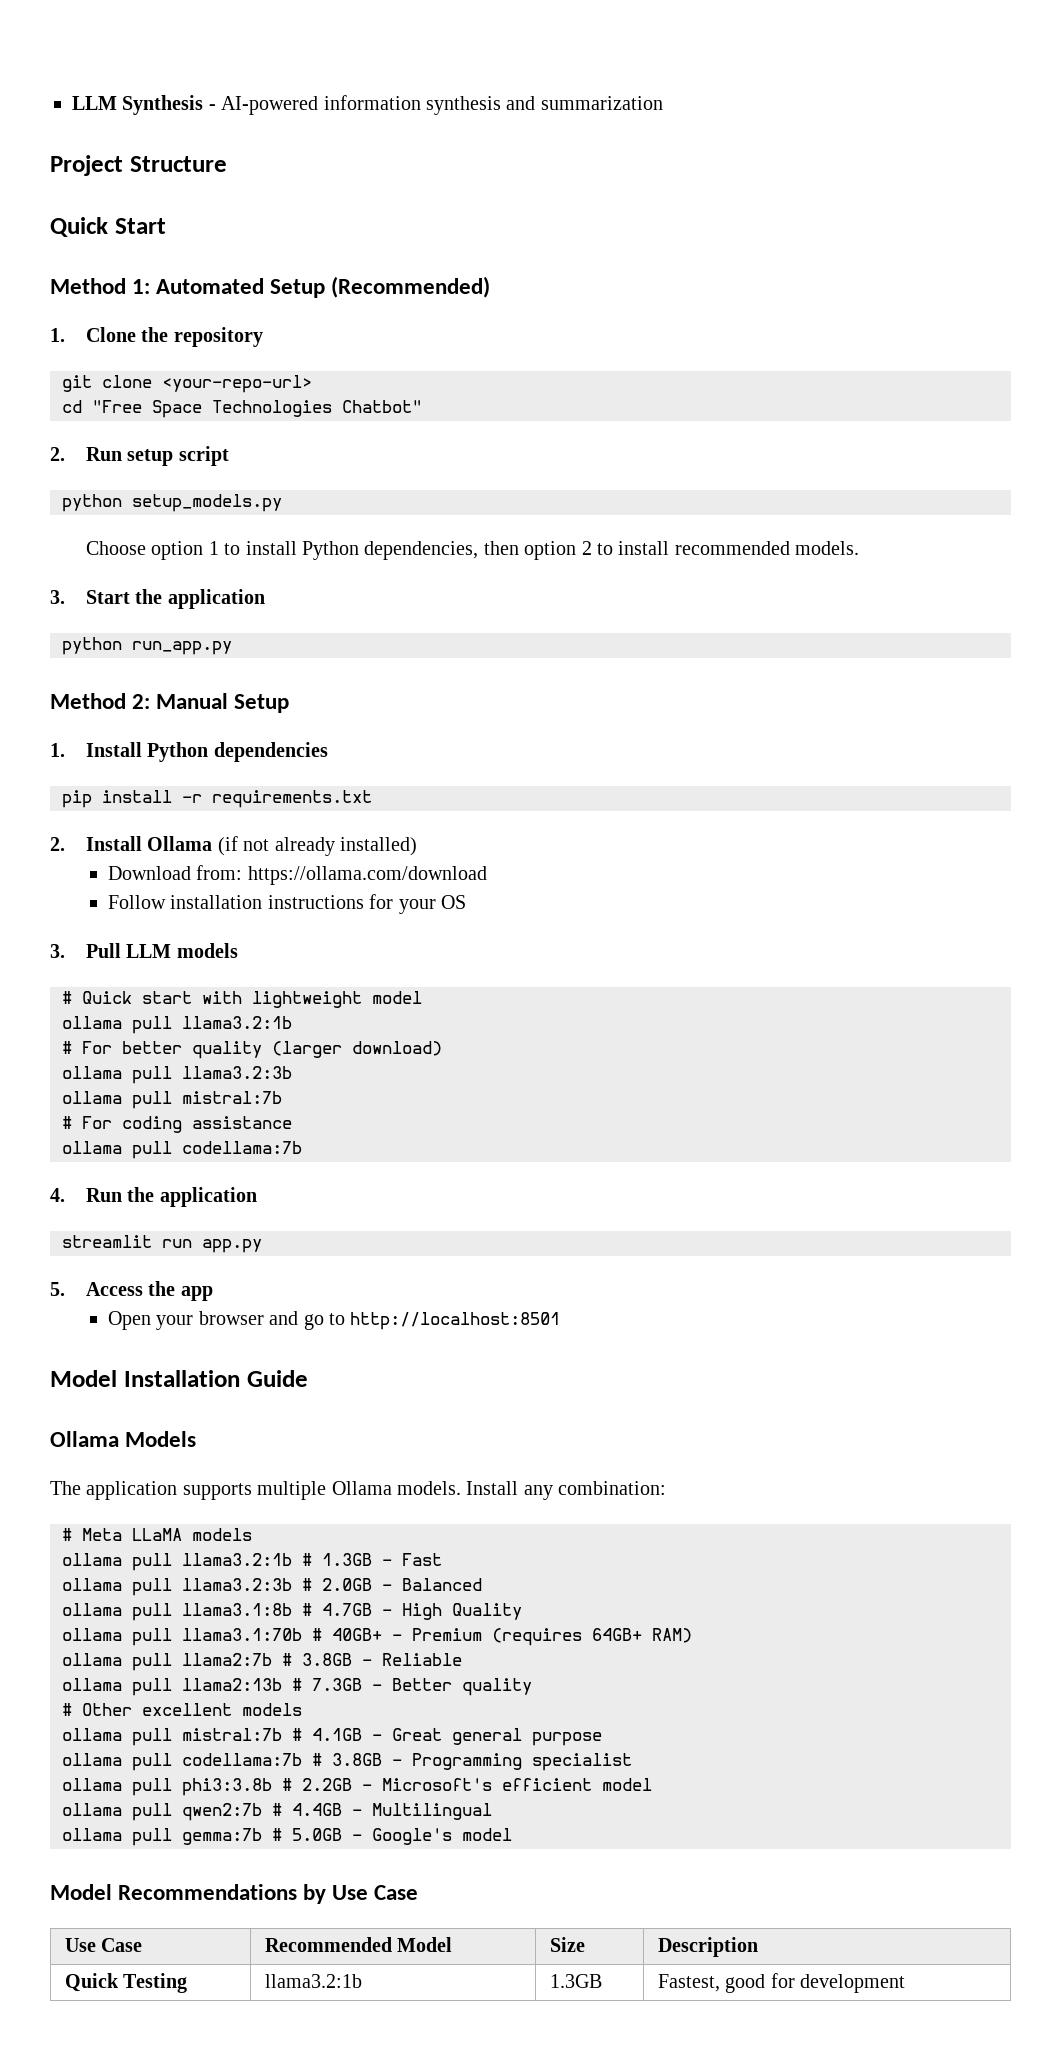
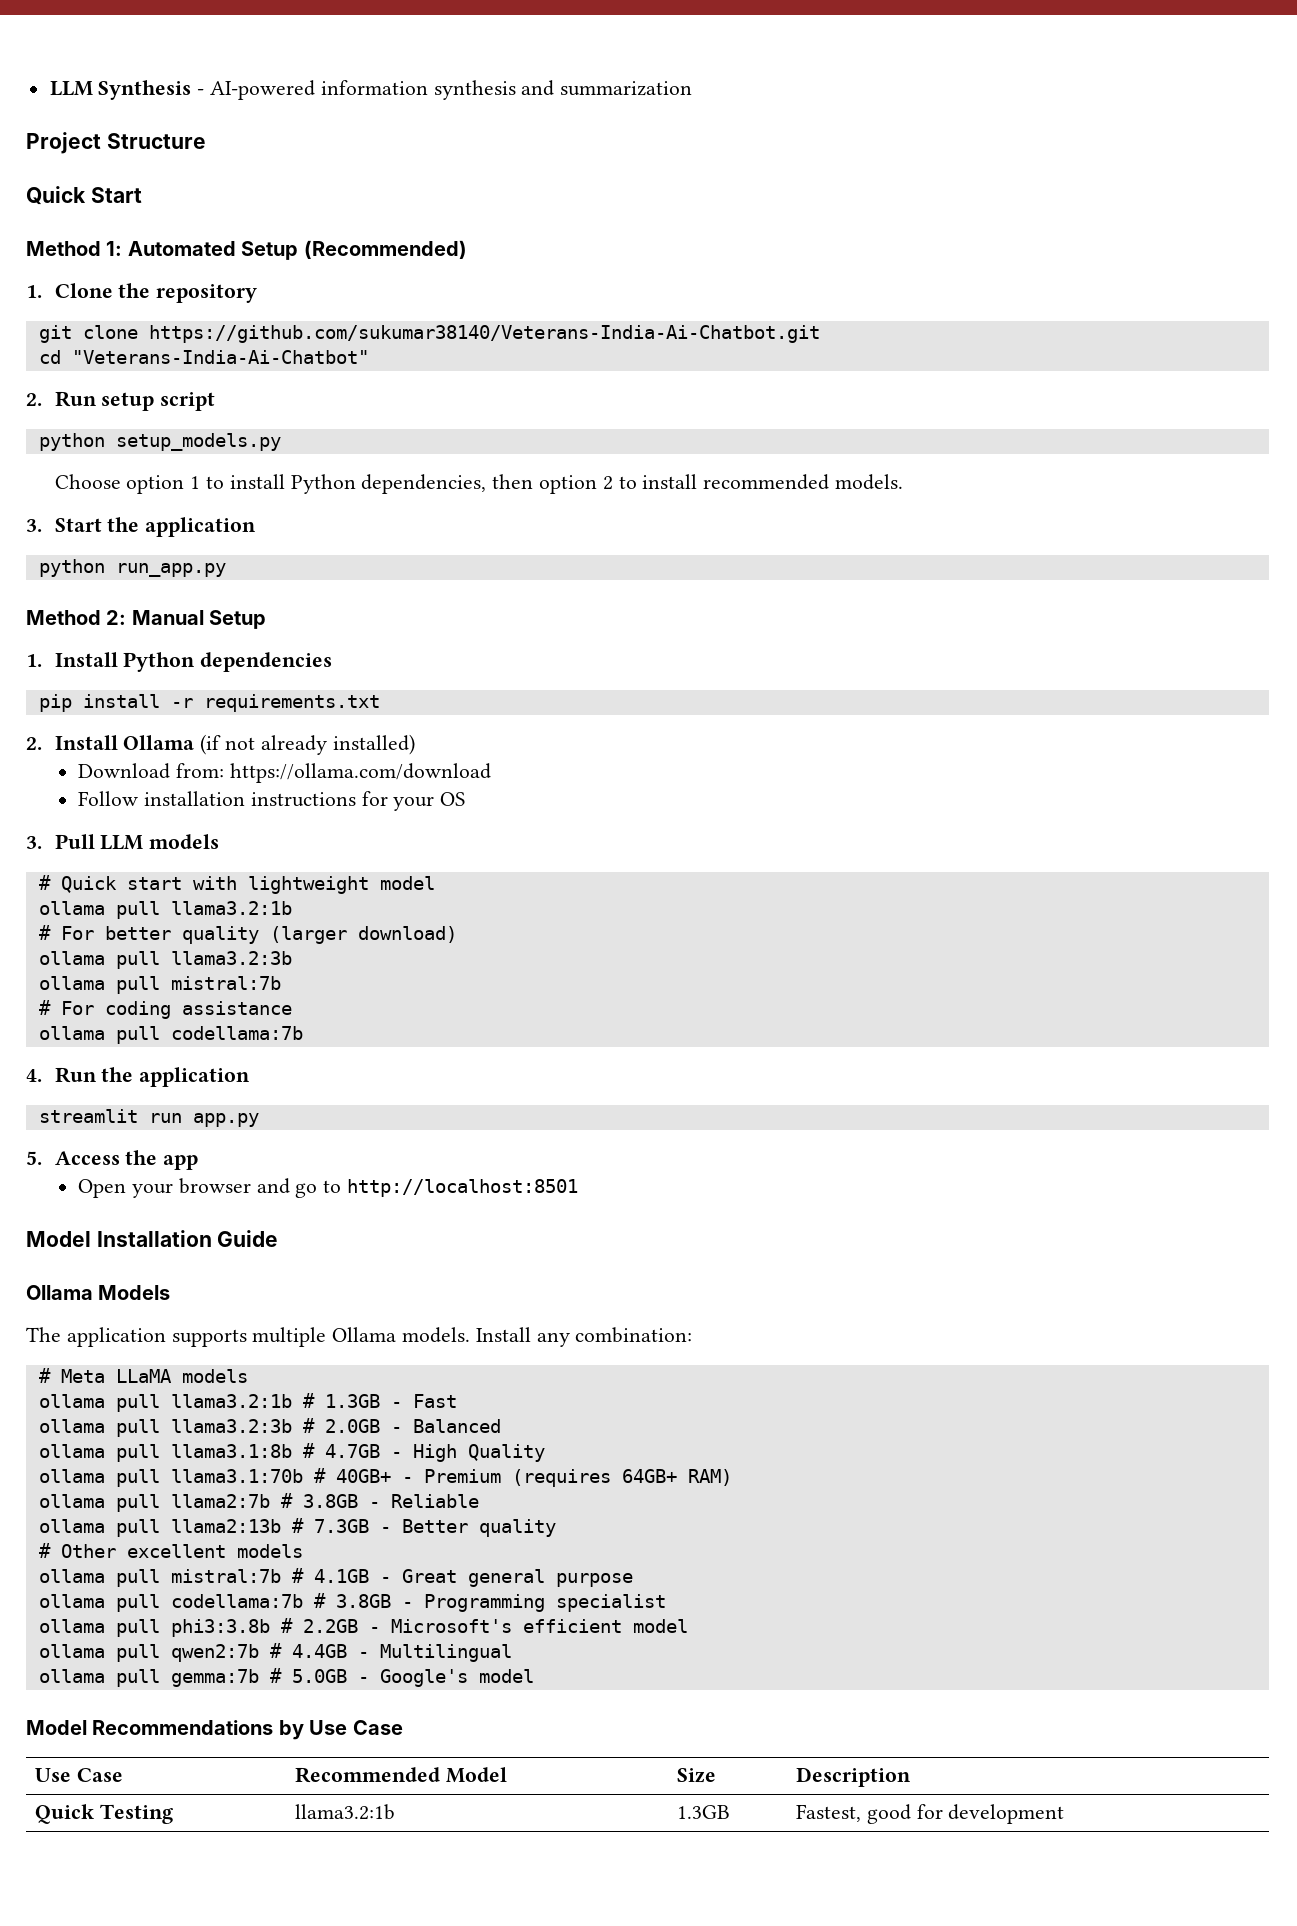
[162,375,312,393] <your-repo-url> -> [148,325,820,343] https://github.com/sukumar38140/Veterans-India-Ai-Chatbot.git
[92,400,422,418] "Free Space Technologies Chatbot" -> [71,350,369,364] "Veterans-India-Ai-Chatbot"

